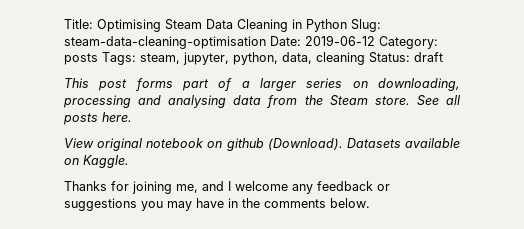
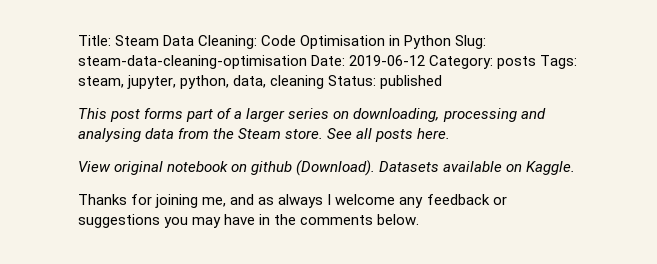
[97,19,161,32] Optimising -> (111, 40) none
[237,19,288,32] Cleaning -> [198,35,386,49] Cleaning: Code Optimisation
[414,52,443,62] draft -> [380,75,443,89] published
(224, 186) none -> [258,194,324,208] as always

